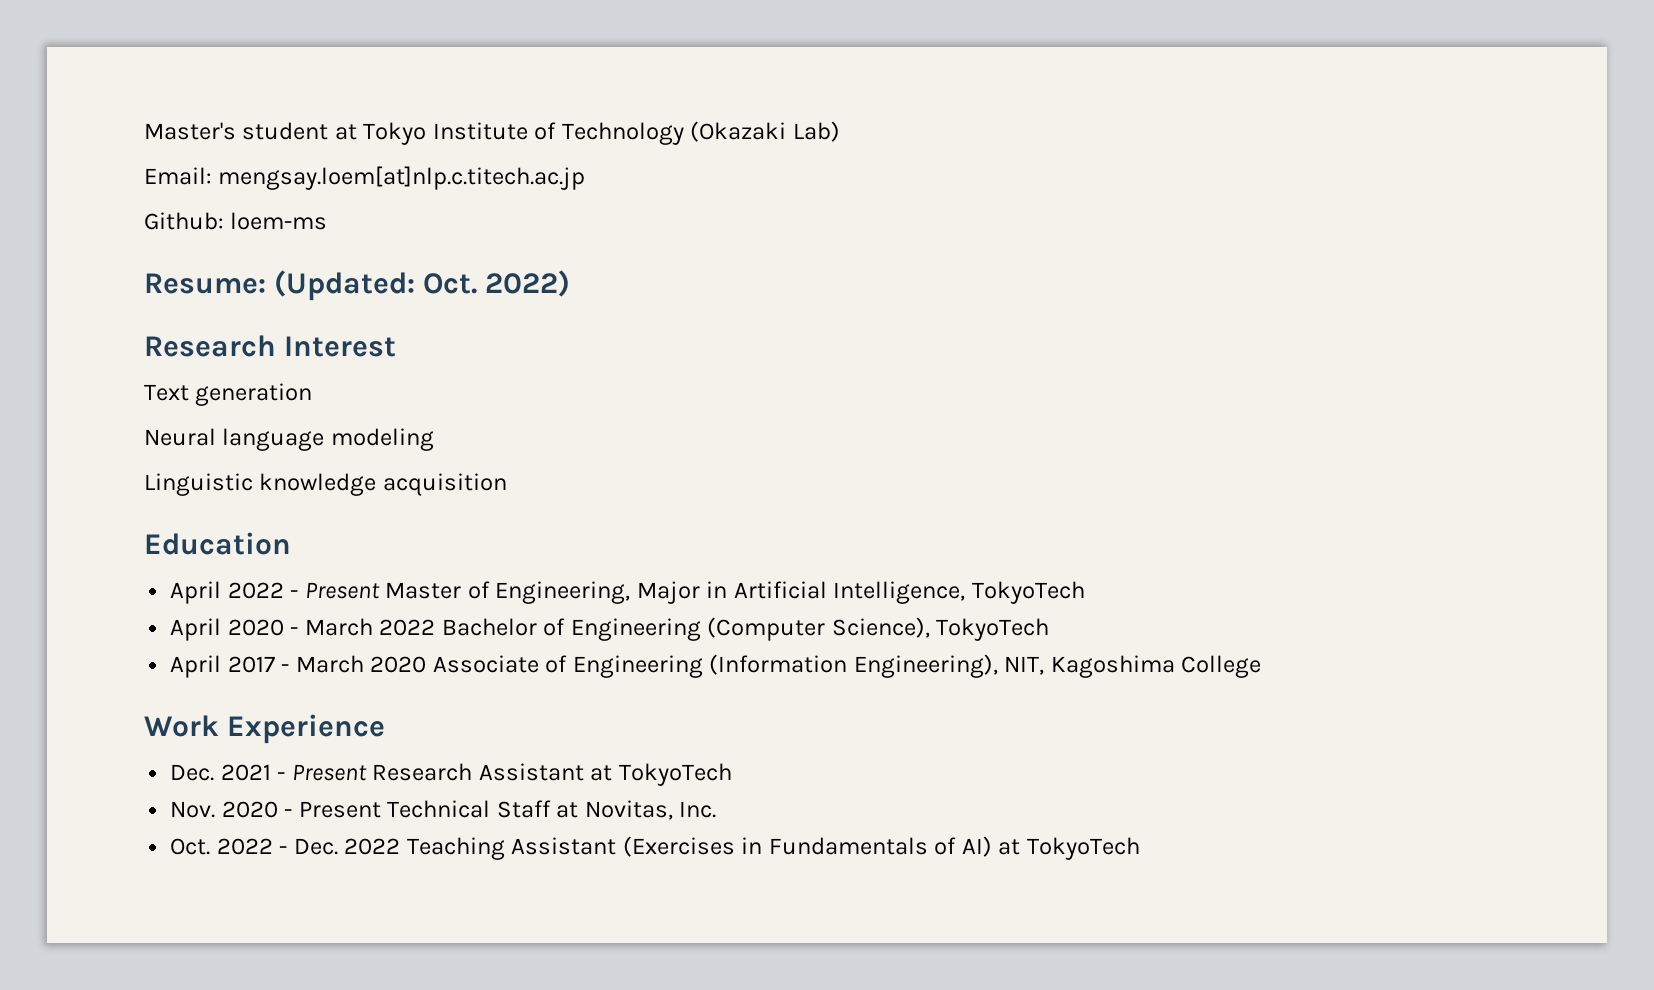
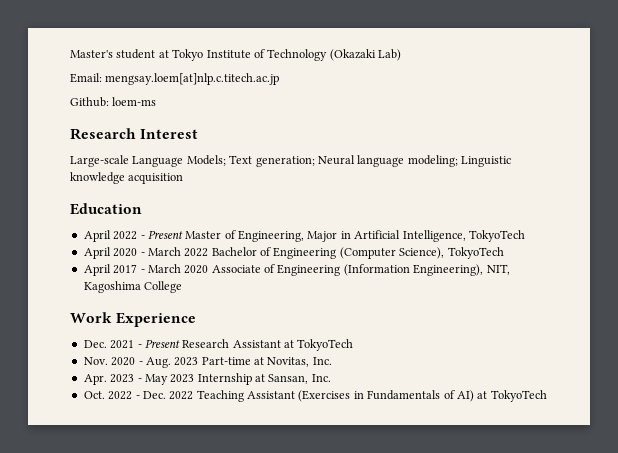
[144,270,571,301] [144,335,397,357] [144,383,313,406] Resume: (Updated: Oct. 2022) // Research Interest // Text generation // -> [70,128,199,140] [70,155,315,167] Research Interest // Large-scale Language Models; Text generation;
[330,428,434,451] modeling // -> [407,155,458,167] modeling;
[298,800,551,818] Present Technical Staff -> [145,357,251,368] Aug. 2023 Part-time
(717, 809) none -> [83,373,331,385] // Apr. 2023 - May 2023 Internship at Sansan, Inc.

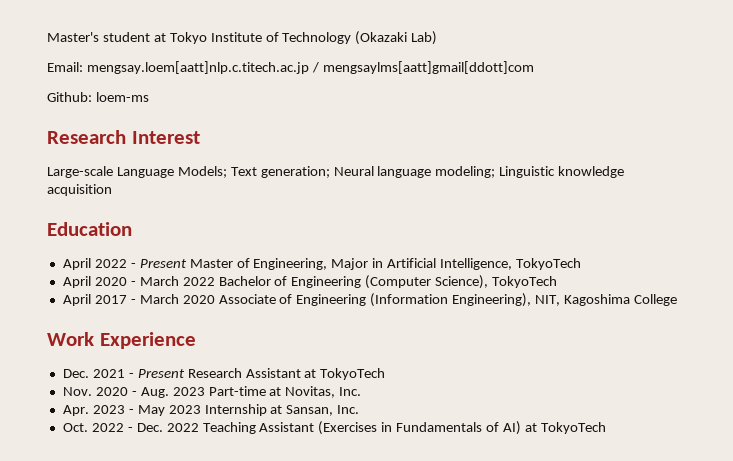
[105,73,280,85] mengsay.loem[at]nlp.c.titech.ac.jp -> [86,61,534,74] mengsay.loem[aatt]nlp.c.titech.ac.jp / mengsaylms[aatt]gmail[ddott]com

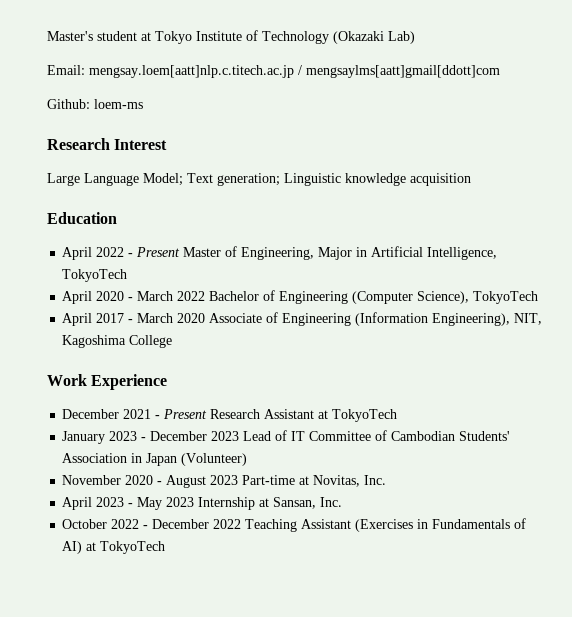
[47,166,496,178] Large-scale Language Models; Text generation; Neural language modeling; -> [47,173,280,186] Large Language Model; Text generation;
[62,369,89,378] Dec. -> [62,409,120,419] December
[62,387,169,398] Nov. 2020 - Aug. -> [62,430,511,444] [62,453,248,466] [62,475,207,488] January 2023 - December 2023 Lead of IT Committee of Cambodian Students' Association in Japan (Volunteer) // November 2020 - August
[62,405,89,416] Apr. -> [62,497,93,510] April
[62,423,163,432] Oct. 2022 - Dec. -> [62,519,210,529] October 2022 - December

